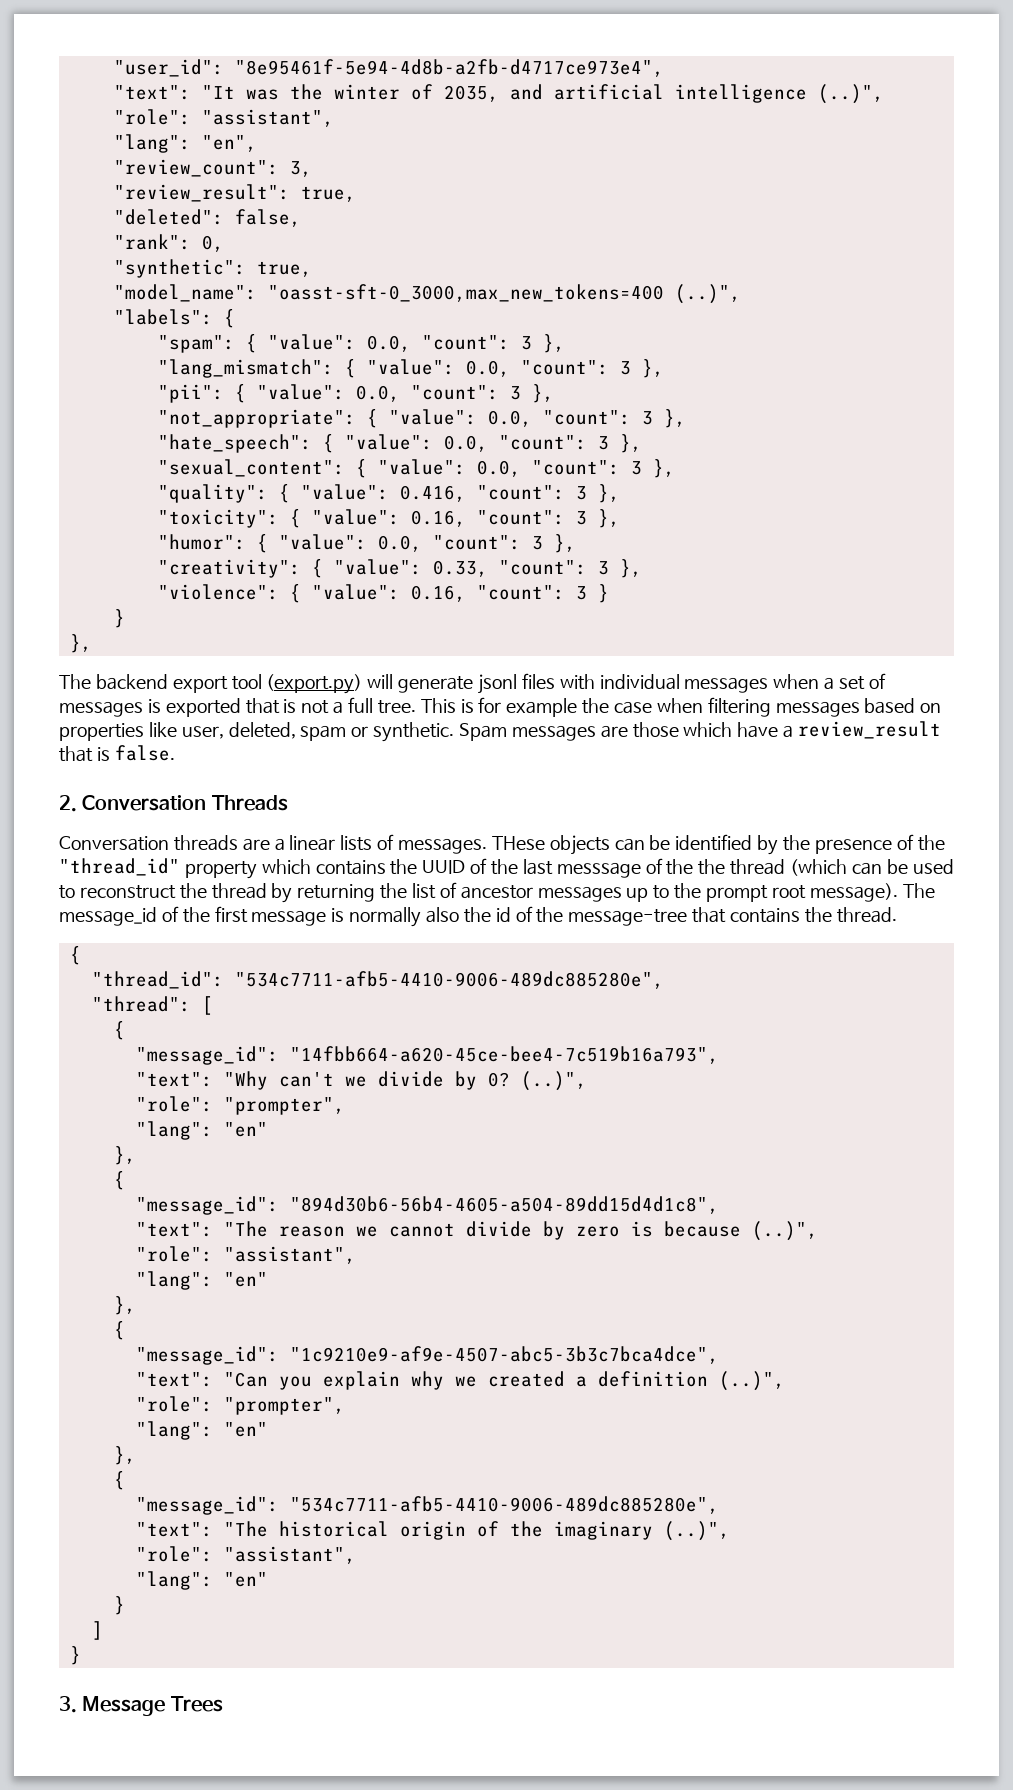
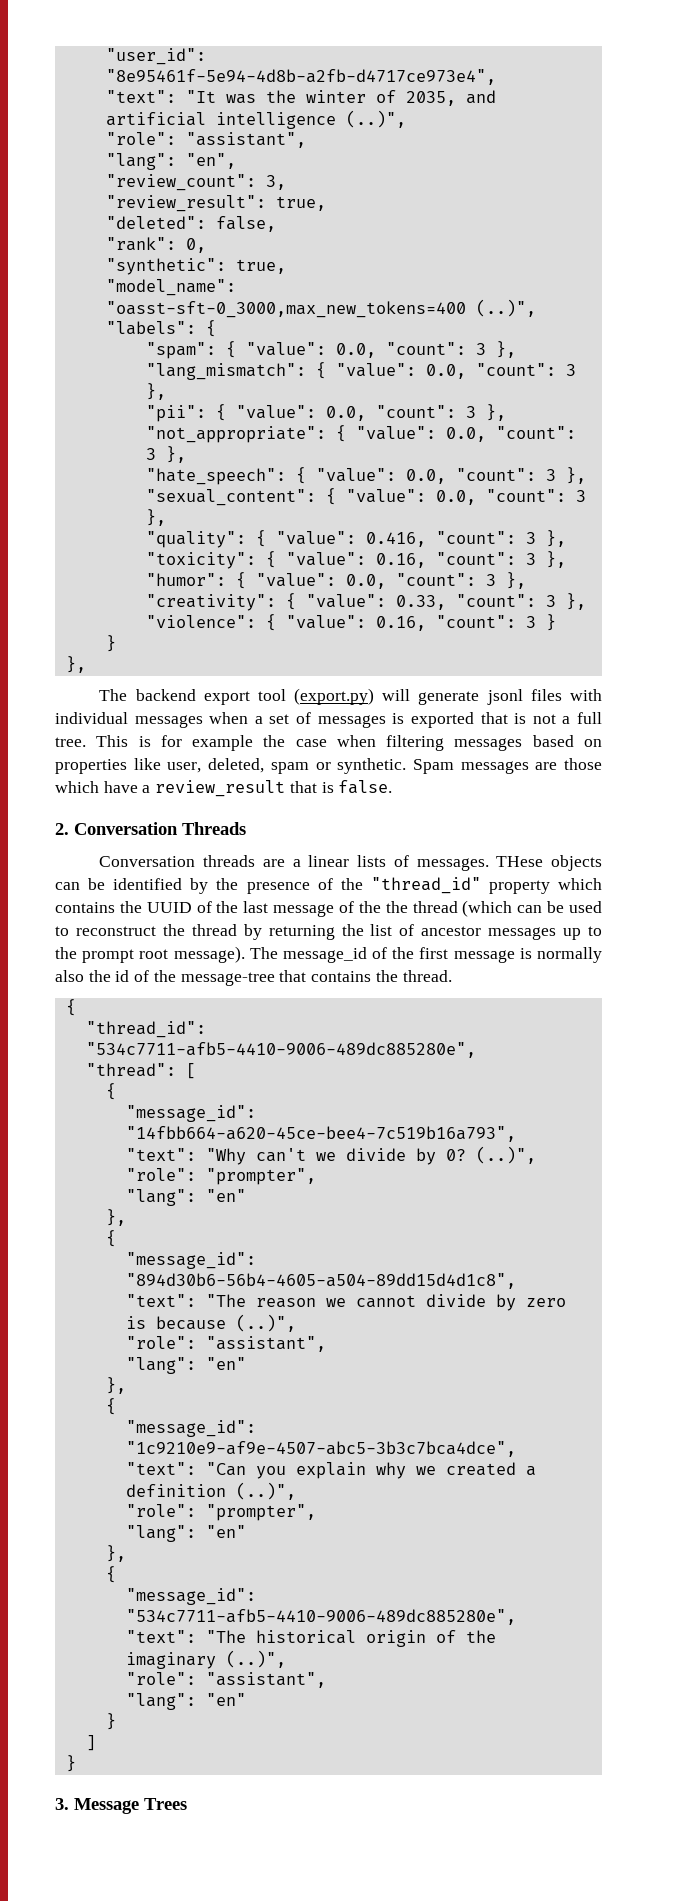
[556,862,641,878] messsage -> [273,904,335,917] message

